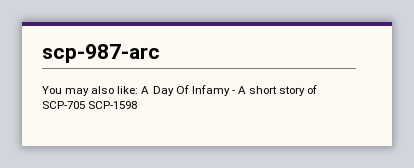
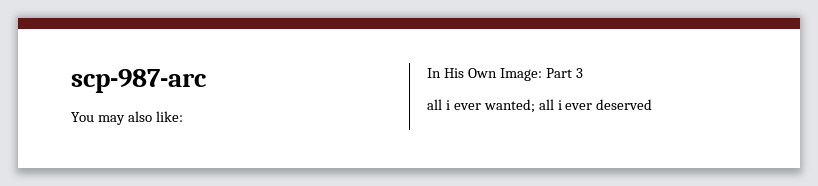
[141,85,318,96] [42,101,138,109] A Day Of Infamy - A short story of SCP-705 SCP-1598 -> [427,68,583,81] [427,99,653,113] // In His Own Image: Part 3 // all i ever wanted; all i ever deserved

